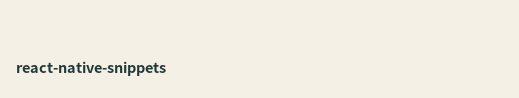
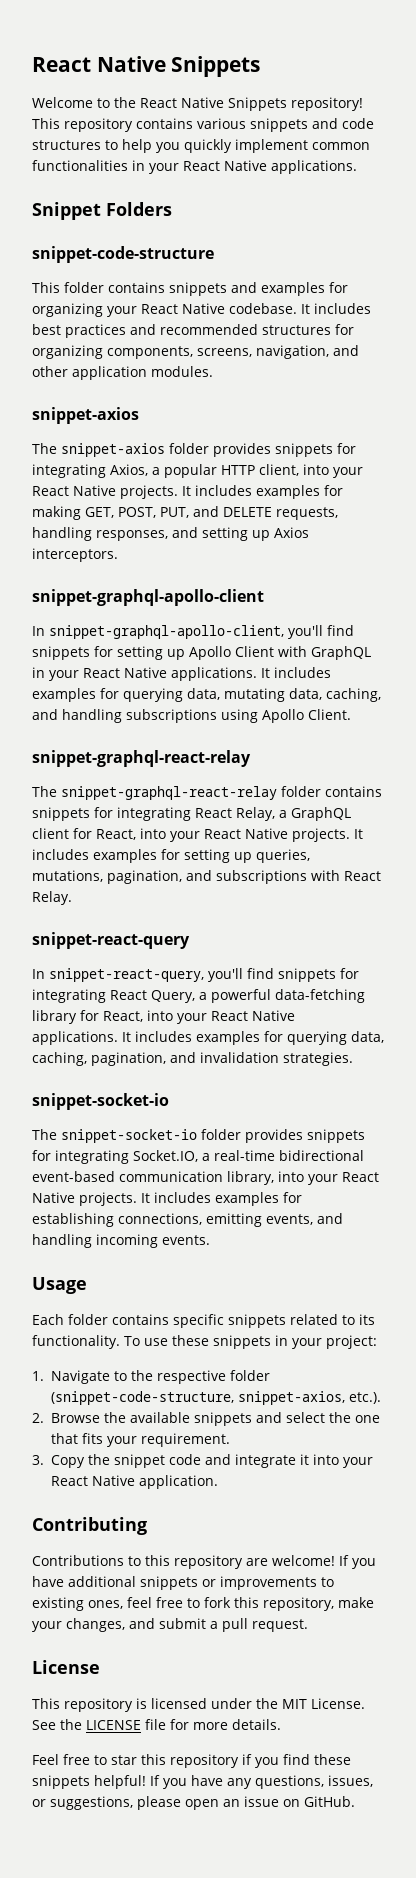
[16,61,166,76] react-native-snippets -> [32,56,261,77] [32,97,363,111] [32,118,374,132] [32,139,370,153] [32,160,357,174] [32,202,172,220] [32,246,214,263] [32,282,348,296] [32,303,371,317] [32,324,354,338] [32,345,359,359] [32,366,213,380] [32,407,139,424] [32,443,356,457] [32,464,363,478] [32,485,343,499] [32,506,338,520] [32,527,309,541] [32,548,118,562] [32,589,264,606] [32,625,354,639] [32,646,371,660] [32,667,331,681] [32,688,381,702] [32,709,351,723] [32,750,251,767] [32,786,382,800] [32,807,351,821] [32,828,363,842] [32,849,310,863] [32,870,381,884] [32,891,72,905] [32,932,190,949] [32,968,359,982] [32,989,365,1003] [32,1010,295,1024] [32,1031,384,1045] [32,1052,353,1066] [32,1093,169,1110] [32,1129,365,1143] [32,1150,364,1164] [32,1171,379,1185] [32,1192,302,1206] [32,1213,343,1227] [32,1234,210,1248] [32,1277,87,1294] [32,1314,375,1328] [32,1335,377,1349] [32,1370,270,1384] [50,1391,381,1405] [32,1412,380,1426] [50,1433,230,1447] [32,1454,373,1468] [50,1475,218,1489] [32,1517,147,1535] [32,1555,376,1569] [32,1576,334,1590] [32,1597,374,1611] [32,1618,308,1632] [32,1660,100,1674] [32,1698,365,1712] [32,1719,281,1730] [32,1754,351,1768] [32,1775,373,1789] [32,1796,355,1810] React Native Snippets // Welcome to the React Native Snippets repository! This repository contains various snippets and code structures to help you quickly implement common functionalities in your React Native applications. // Snippet Folders // snippet-code-structure // This folder contains snippets and examples for organizing your React Native codebase. It includes best practices and recommended structures for organizing components, screens, navigation, and other application modules. // snippet-axios // The snippet-axios folder provides snippets for integrating Axios, a popular HTTP client, into your React Native projects. It includes examples for making GET, POST, PUT, and DELETE requests, handling responses, and setting up Axios interceptors. // snippet-graphql-apollo-client // In snippet-graphql-apollo-client, you'll find snippets for setting up Apollo Client with GraphQL in your React Native applications. It includes examples for querying data, mutating data, caching, and handling subscriptions using Apollo Client. // snippet-graphql-react-relay // The snippet-graphql-react-relay folder contains snippets for integrating React Relay, a GraphQL client for React, into your React Native projects. It includes examples for setting up queries, mutations, pagination, and subscriptions with React Relay. // snippet-react-query // In snippet-react-query, you'll find snippets for integrating React Query, a powerful data-fetching library for React, into your React Native applications. It includes examples for querying data, caching, pagination, and invalidation strategies. // snippet-socket-io // The snippet-socket-io folder provides snippets for integrating Socket.IO, a real-time bidirectional event-based communication library, into your React Native projects. It includes examples for establishing connections, emitting events, and handling incoming events. // Usage // Each folder contains specific snippets related to its functionality. To use these snippets in your project: // 1. Navigate to the respective folder (snippet-code-structure, snippet-axios, etc.). // 2. Browse the available snippets and select the one that fits your requirement. // 3. Copy the snippet code and integrate it into your React Native application. // Contributing // Contributions to this repository are welcome! If you have additional snippets or improvements to existing ones, feel free to fork this repository, make your changes, and submit a pull request. // License // This repository is licensed under the MIT License. See the LICENSE file for more details. // Feel free to star this repository if you find these snippets helpful! If you have any questions, issues, or suggestions, please open an issue on GitHub.

